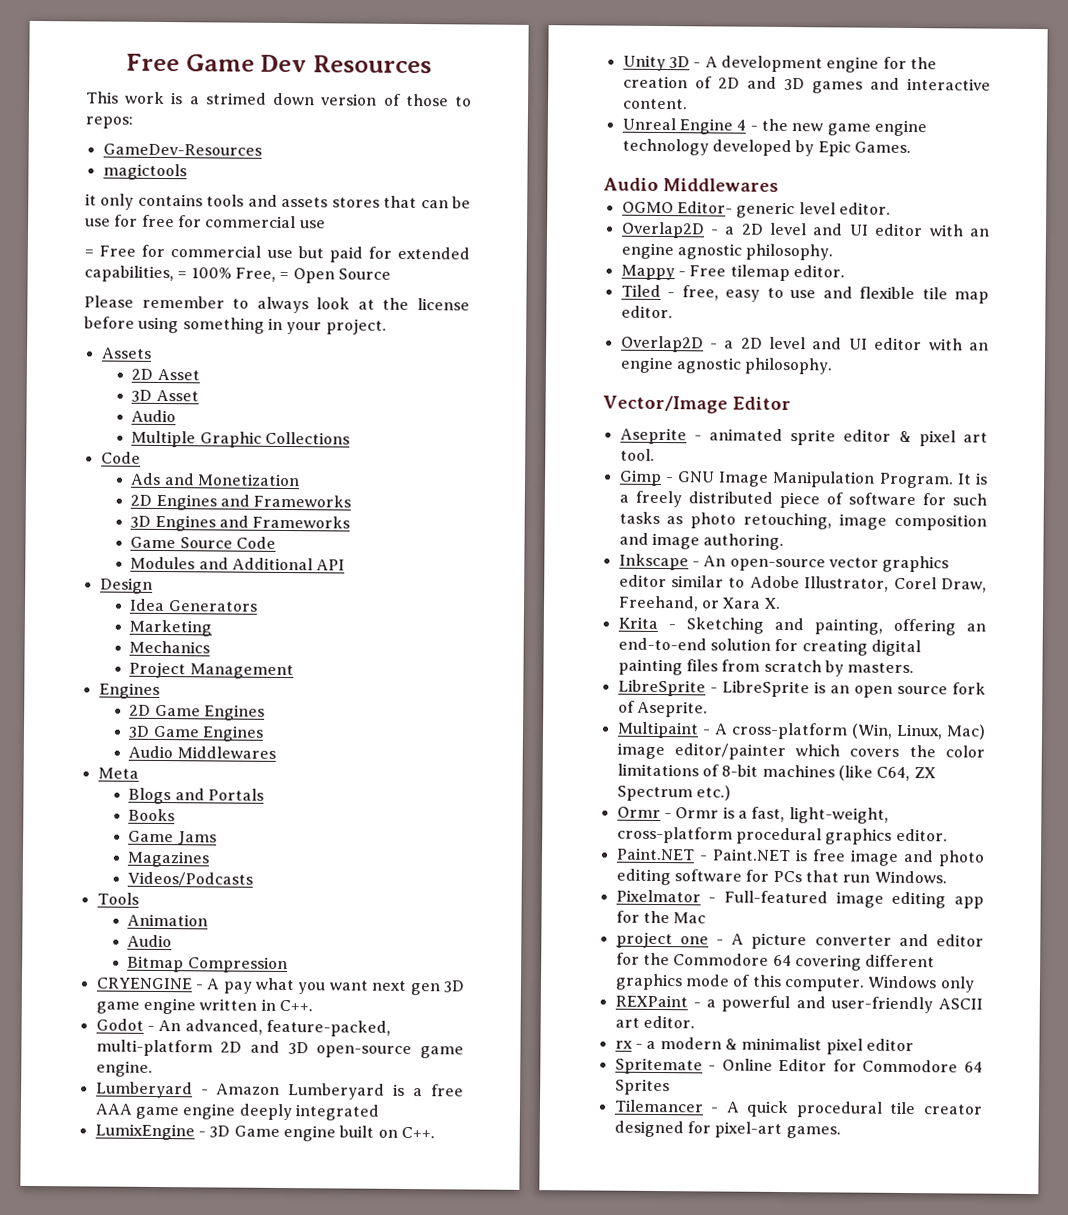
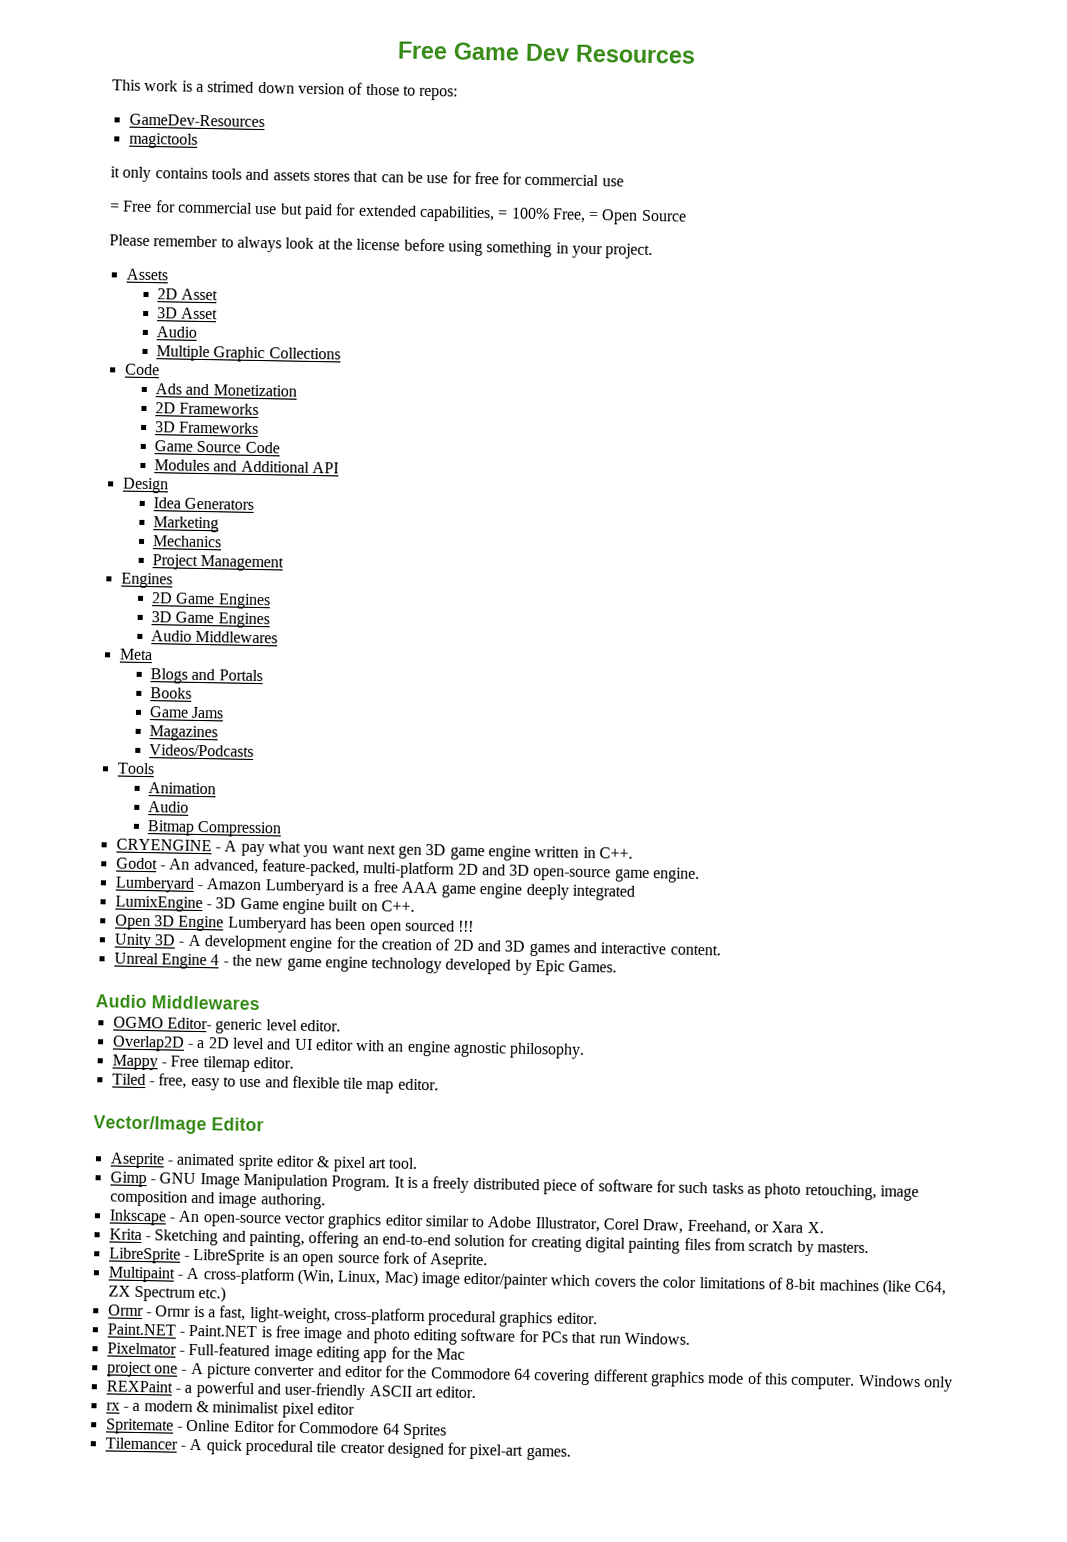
[155,493,251,511] Engines and -> (177, 408) none
[154,514,250,532] Engines and -> (177, 427) none
(435, 1132) none -> [114,914,475,935] // Open 3D Engine Lumberyard has been open sourced !!!
[620,335,989,353] [619,356,834,375] // Overlap2D - a 2D level and UI editor with an engine agnostic philosophy. -> (439, 1084) none

